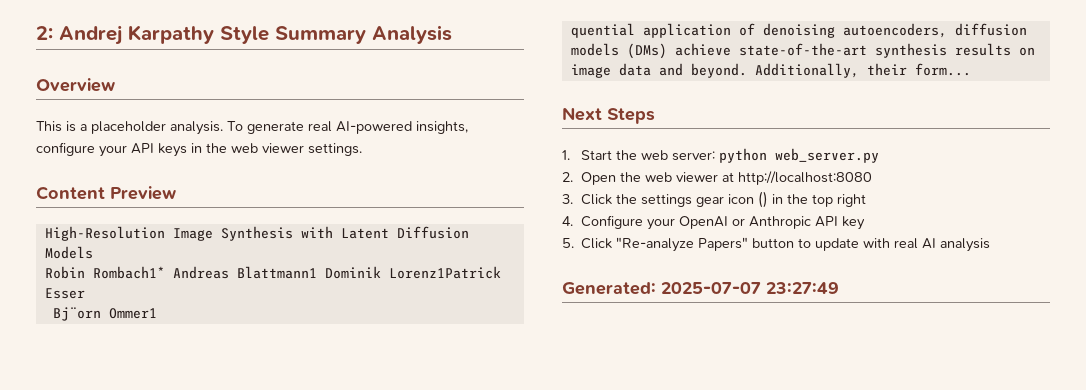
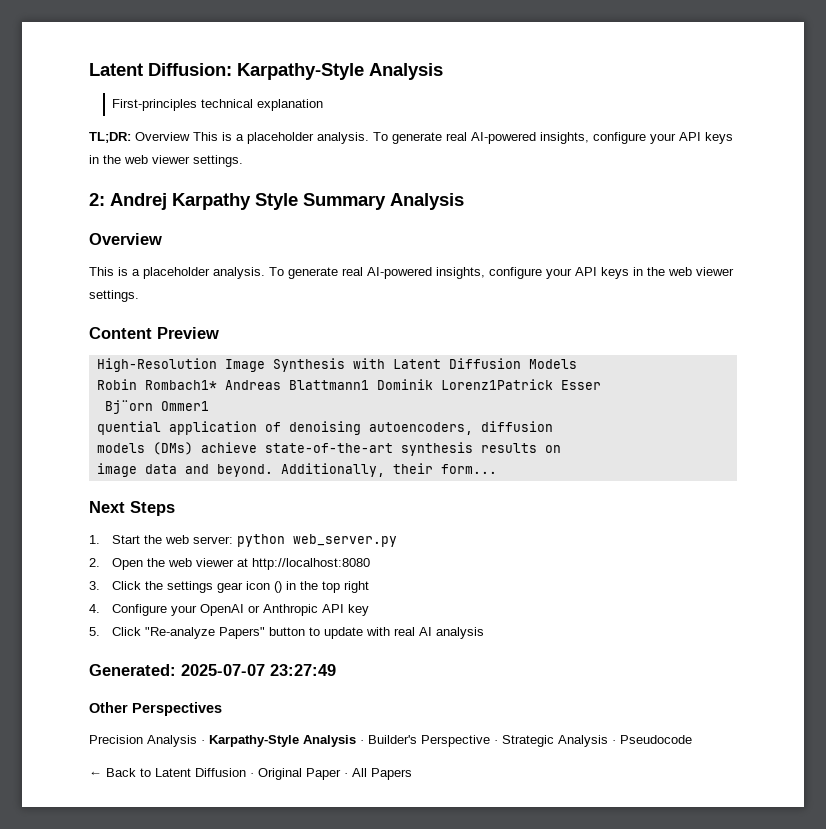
(36, 33) none -> [89,63,443,80] [111,99,323,111] [89,132,733,144] [89,155,243,167] Latent Diffusion: Karpathy-Style Analysis // First-principles technical explanation // TL;DR: Overview This is a placeholder analysis. To generate real AI-powered insights, configure your API keys in the web viewer settings. //
(839, 288) none -> [89,702,222,716] [89,735,692,747] [89,768,412,780] // Other Perspectives // Precision Analysis · Karpathy-Style Analysis · Builder's Perspective · Strategic Analysis · Pseudocode // ← Back to Latent Diffusion · Original Paper · All Papers

